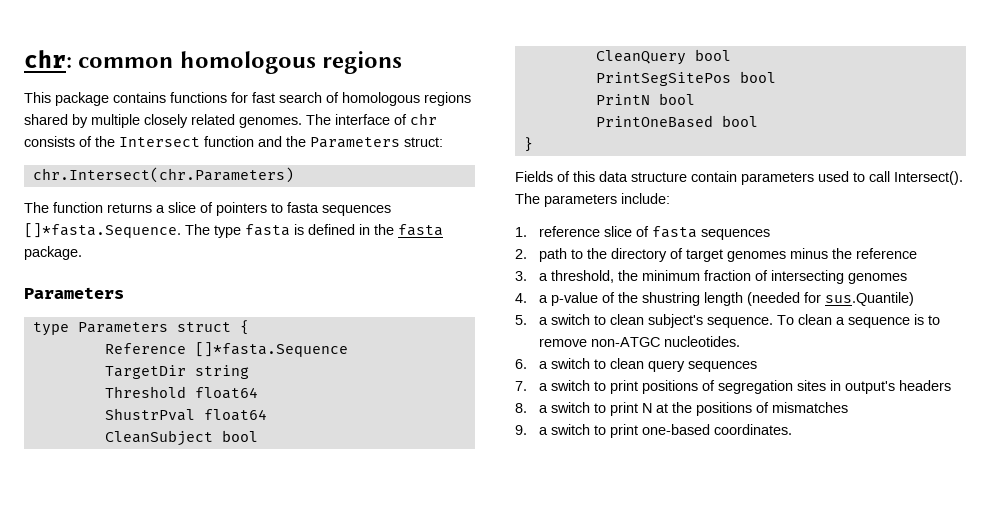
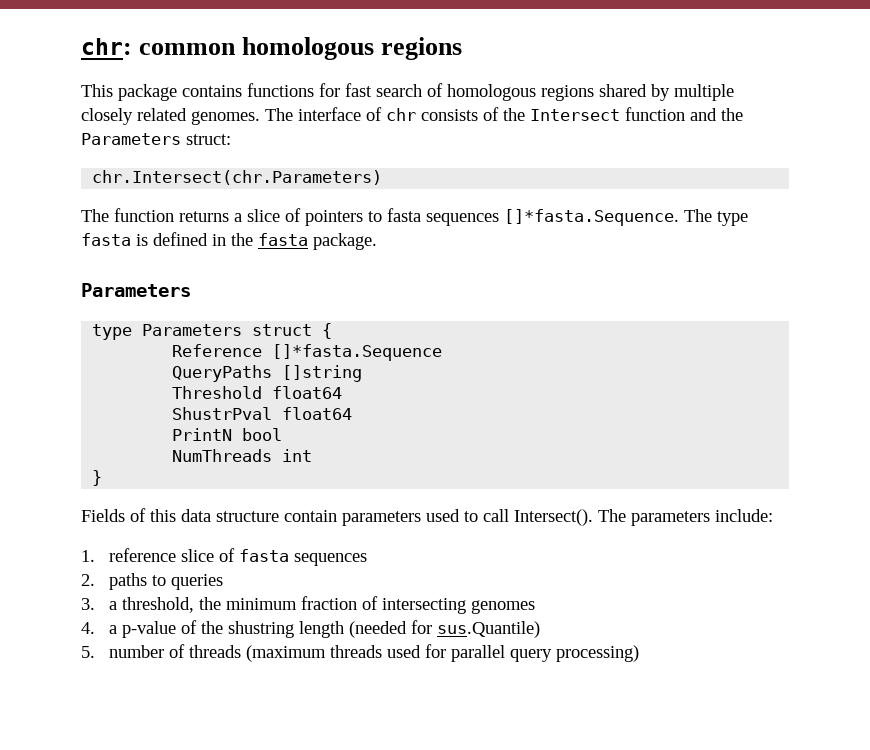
[104,365,249,379] TargetDir string -> [172,365,363,382] QueryPaths []string
[104,430,258,446] [595,49,731,65] [595,71,776,86] // CleanSubject bool // CleanQuery bool // PrintSegSitePos bool -> (353, 413) none
[595,115,758,128] PrintOneBased bool -> [172,449,313,462] NumThreads int
[538,248,917,262] path to the directory of target genomes minus the reference -> [108,573,223,590] paths to queries
[538,314,940,328] [538,336,740,347] [515,358,757,372] [515,380,951,394] [515,402,848,416] [515,424,792,438] a switch to clean subject's sequence. To clean a sequence is to remove non-ATGC nucleotides. // 6. a switch to clean query sequences // 7. a switch to print positions of segregation sites in output's headers // 8. a switch to print N at the positions of mismatches // 9. a switch to print one-based coordinates. -> [108,644,639,662] number of threads (maximum threads used for parallel query processing)

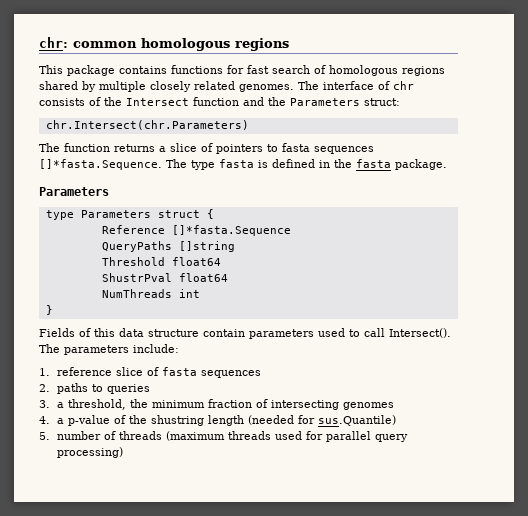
[172,428,283,441] // PrintN bool -> (228, 277) none

